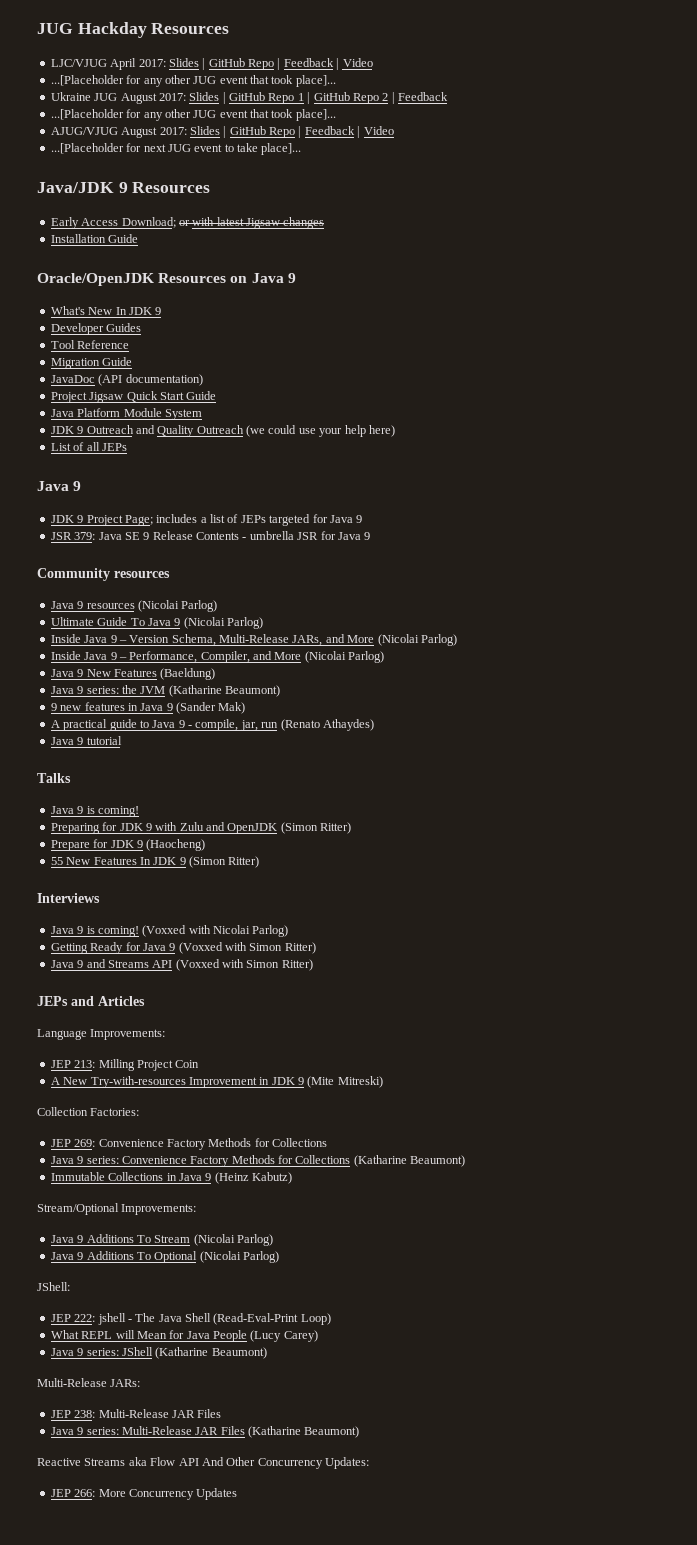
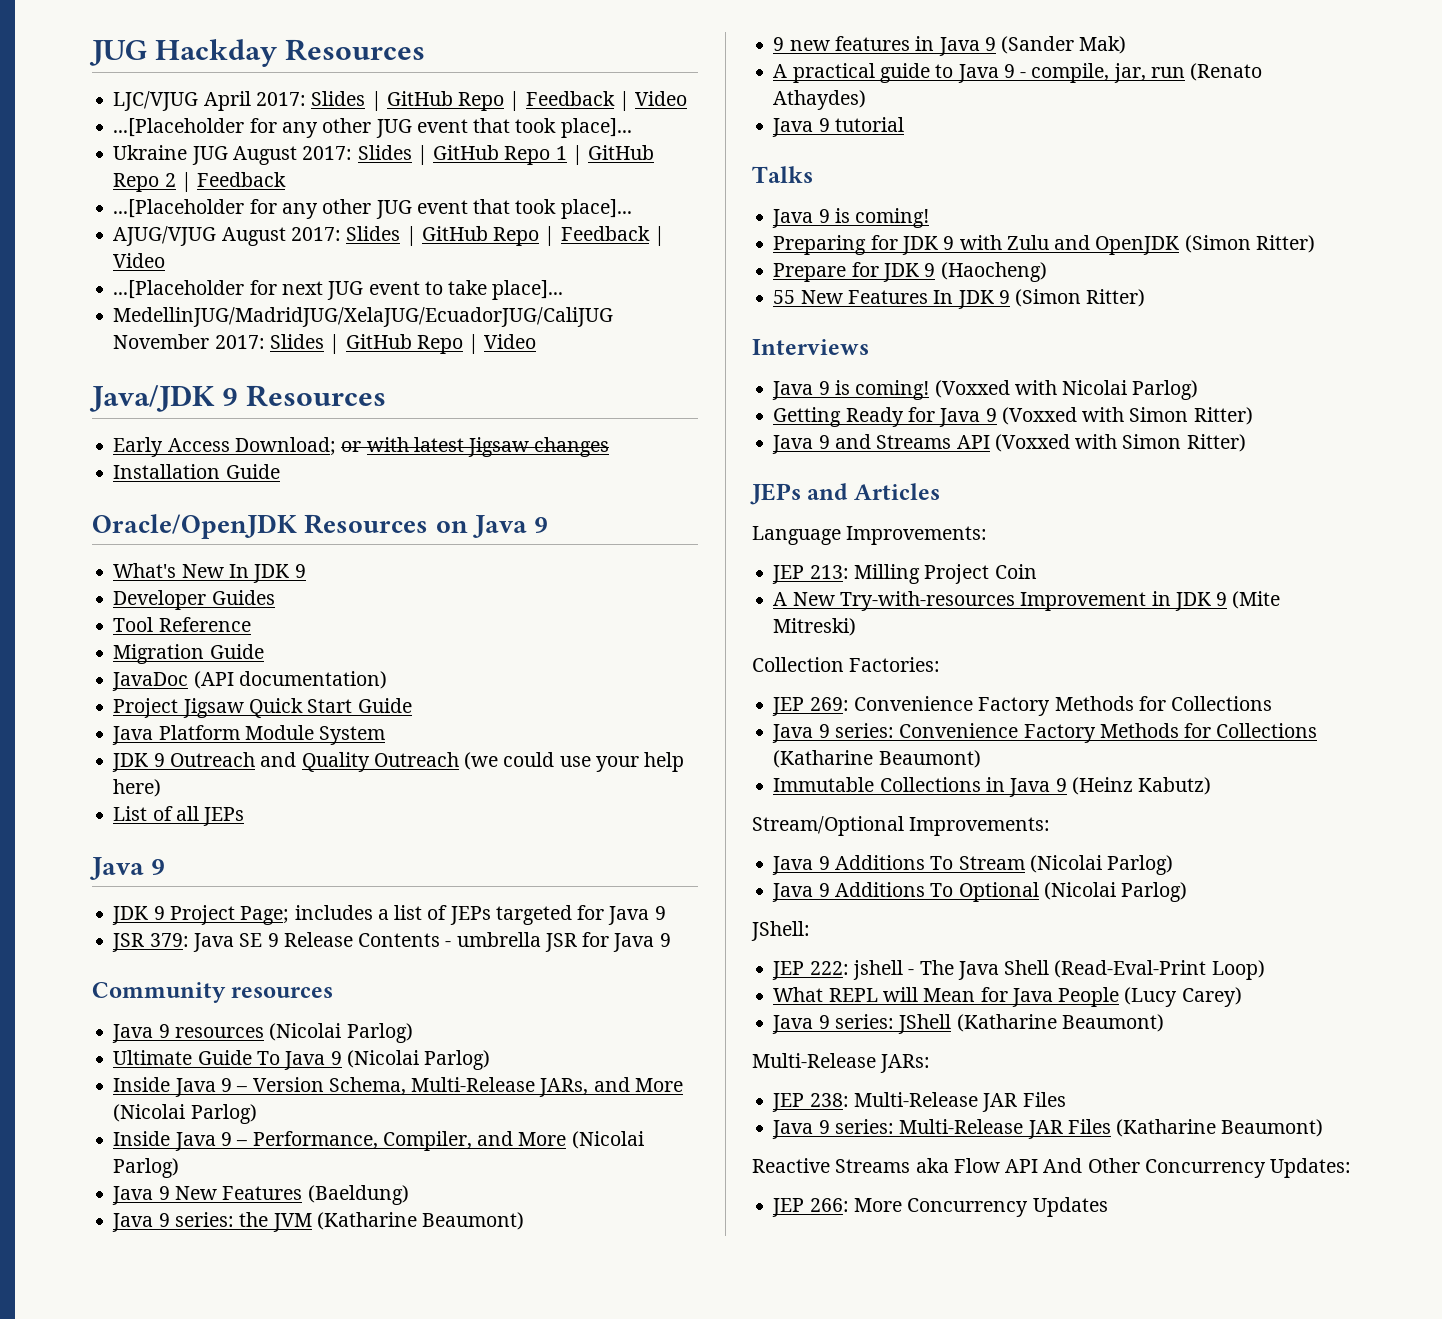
(302, 149) none -> [113,307,614,327] [113,334,537,354] // MedellinJUG/MadridJUG/XelaJUG/EcuadorJUG/CaliJUG November 2017: Slides | GitHub Repo | Video

